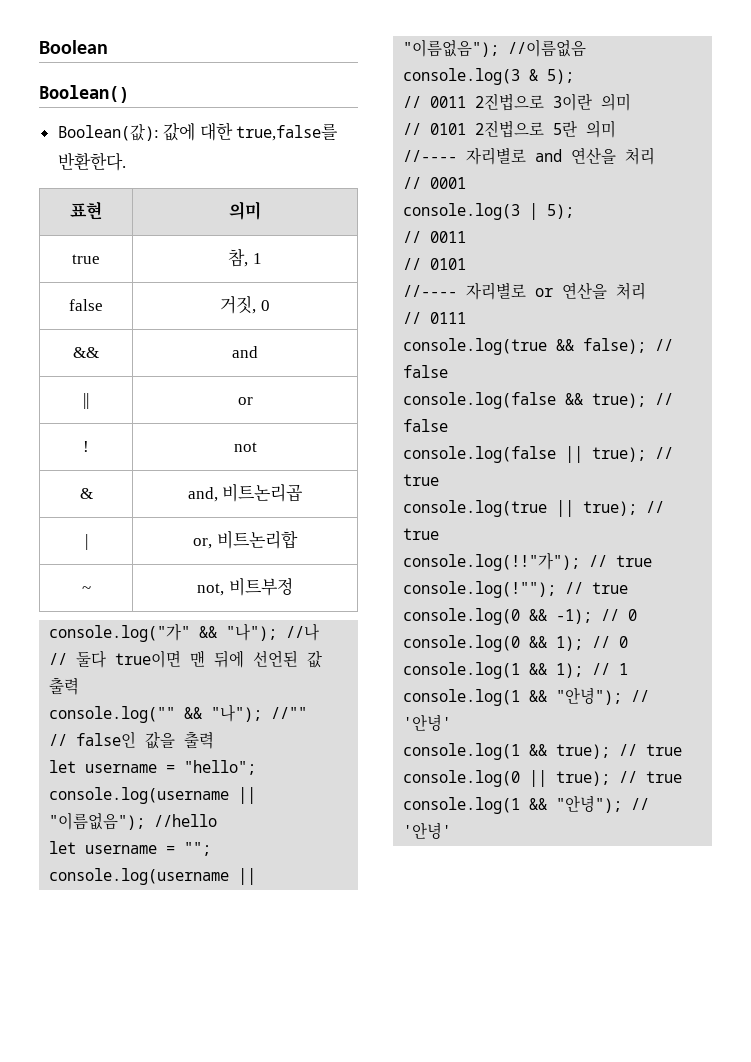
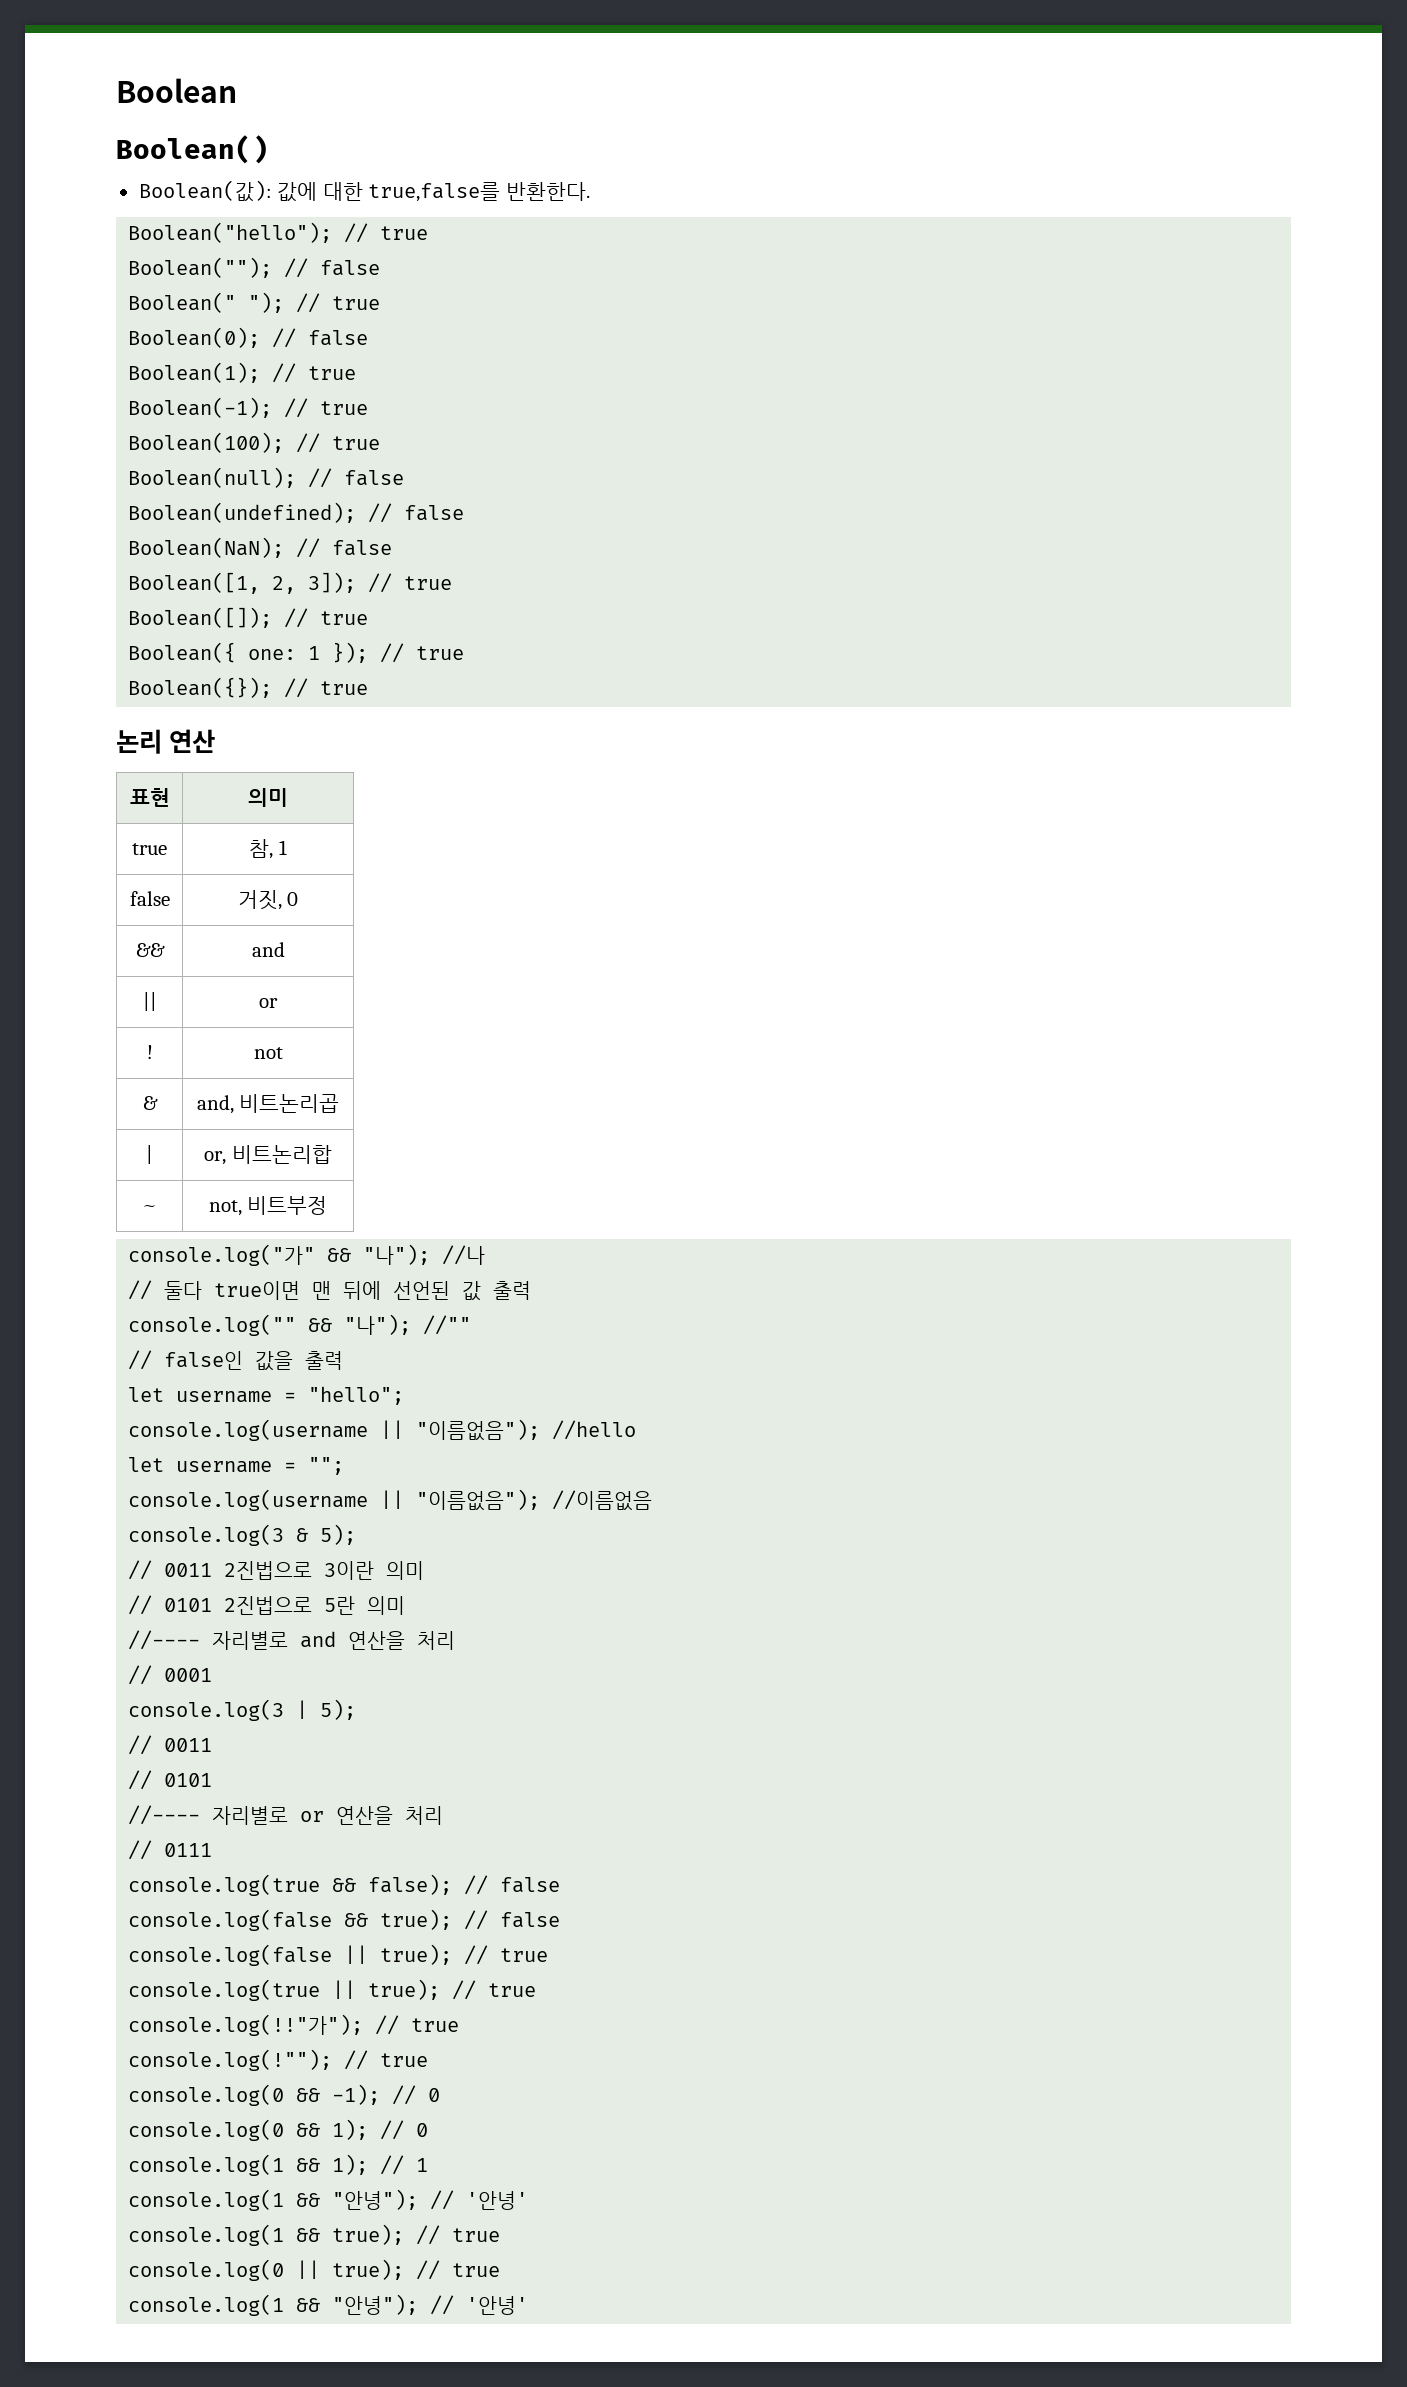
(126, 161) none -> [128,222,429,243] [128,257,381,278] [128,292,381,313] [128,327,369,348] [128,362,357,383] [128,397,369,418] [128,432,381,453] [128,467,405,488] [128,502,465,523] [128,537,393,558] [128,572,453,594] [128,607,369,628] [128,642,465,663] [128,677,369,698] [116,729,215,754] // Boolean("hello"); // true // Boolean(""); // false // Boolean(" "); // true // Boolean(0); // false // Boolean(1); // true // Boolean(-1); // true // Boolean(100); // true // Boolean(null); // false // Boolean(undefined); // false // Boolean(NaN); // false // Boolean([1, 2, 3]); // true // Boolean([]); // true // Boolean({ one: 1 }); // true // Boolean({}); // true // 논리 연산

